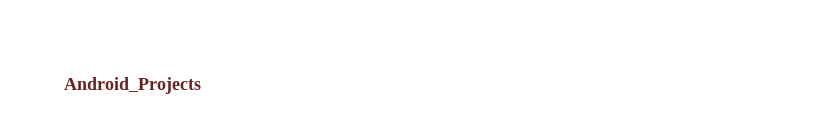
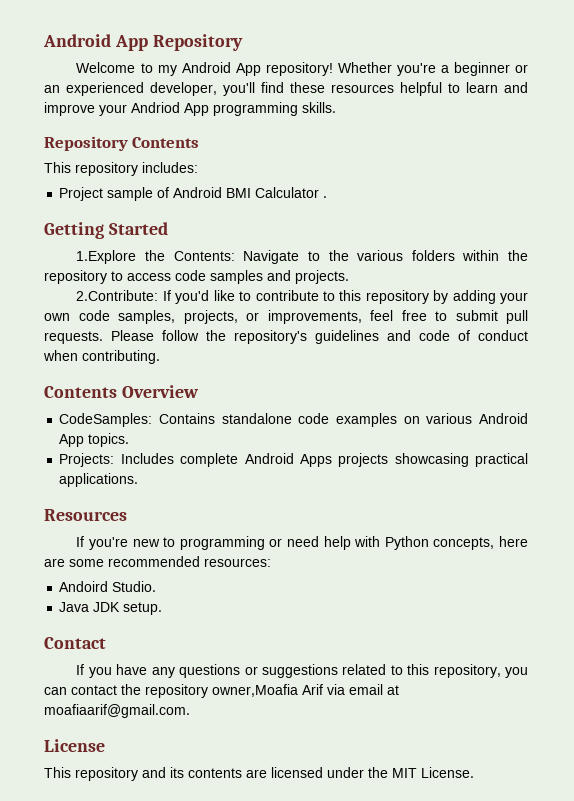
[64,77,201,94] Android_Projects -> [43,34,243,51] [76,62,528,76] [44,82,528,96] [44,102,336,116] [44,136,200,151] [44,162,198,176] [59,187,328,201] [44,222,168,239] [76,250,529,264] [44,270,349,284] [76,290,528,304] [44,310,528,324] [44,330,528,344] [43,350,160,364] [44,385,199,398] [59,413,528,427] [59,433,130,447] [59,453,528,467] [59,473,139,487] [44,509,127,521] [76,536,528,550] [44,556,271,567] [59,581,157,592] [59,602,163,615] [44,637,106,649] [76,664,528,678] [44,684,399,698] [44,704,190,718] [44,739,105,752] [44,767,474,781] Android App Repository // Welcome to my Android App repository! Whether you're a beginner or an experienced developer, you'll find these resources helpful to learn and improve your Andriod App programming skills. // Repository Contents // This repository includes: // Project sample of Android BMI Calculator . // Getting Started // 1.Explore the Contents: Navigate to the various folders within the repository to access code samples and projects. // 2.Contribute: If you'd like to contribute to this repository by adding your own code samples, projects, or improvements, feel free to submit pull requests. Please follow the repository's guidelines and code of conduct when contributing. // Contents Overview // CodeSamples: Contains standalone code examples on various Android App topics. // Projects: Includes complete Android Apps projects showcasing practical applications. // Resources // If you're new to programming or need help with Python concepts, here are some recommended resources: // Andoird Studio. // Java JDK setup. // Contact // If you have any questions or suggestions related to this repository, you can contact the repository owner,Moafia Arif via email at moafiaarif@gmail.com. // License // This repository and its contents are licensed under the MIT License.

